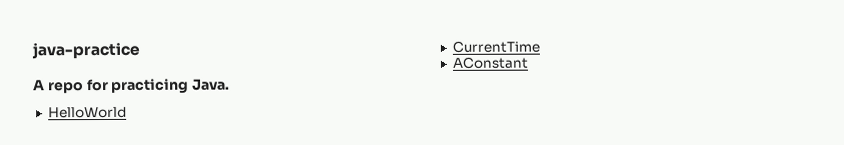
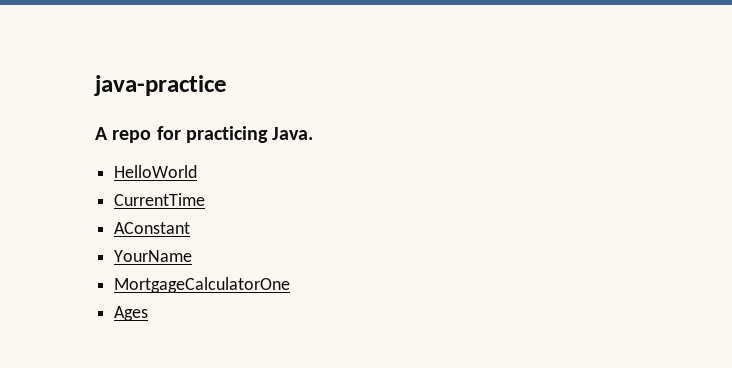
(528, 62) none -> [114,250,193,262] [114,277,291,293] [114,306,149,321] // YourName // MortgageCalculatorOne // Ages

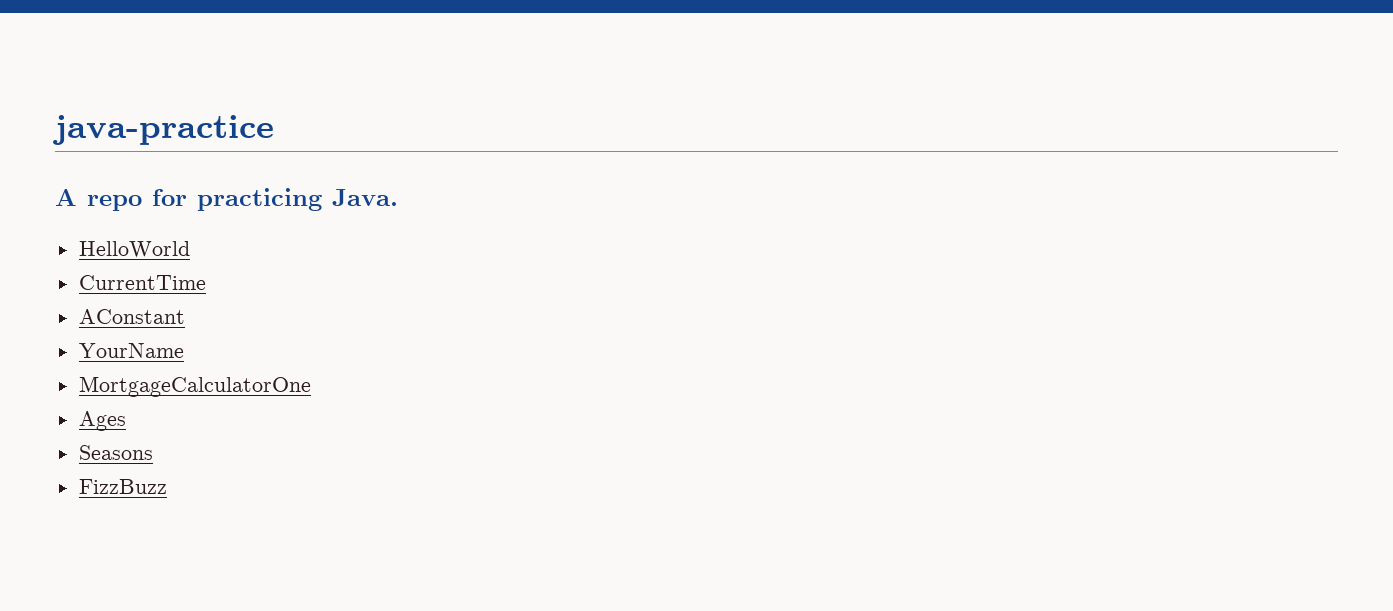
(149, 313) none -> [78,445,153,460] [78,479,167,494] // Seasons // FizzBuzz

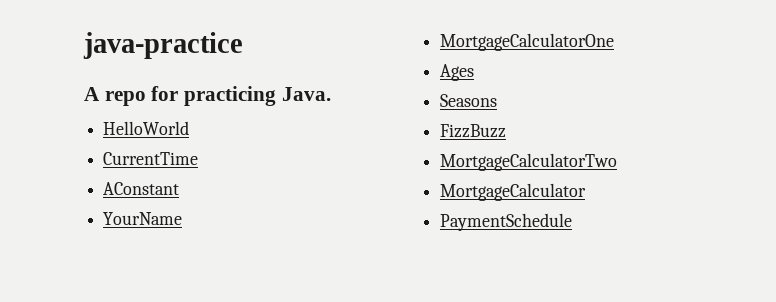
(167, 486) none -> [440,153,618,171] [440,183,587,201] [440,213,573,231] // MortgageCalculatorTwo // MortgageCalculator // PaymentSchedule

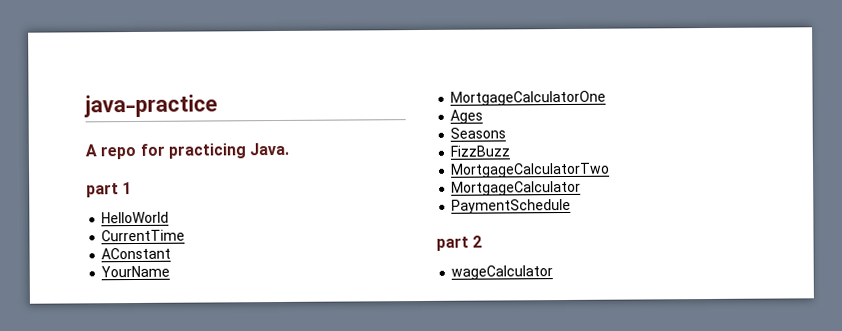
(331, 94) none -> [86,182,133,198] // part 1
(573, 222) none -> [436,235,483,251] [451,265,554,280] // part 2 // wageCalculator

